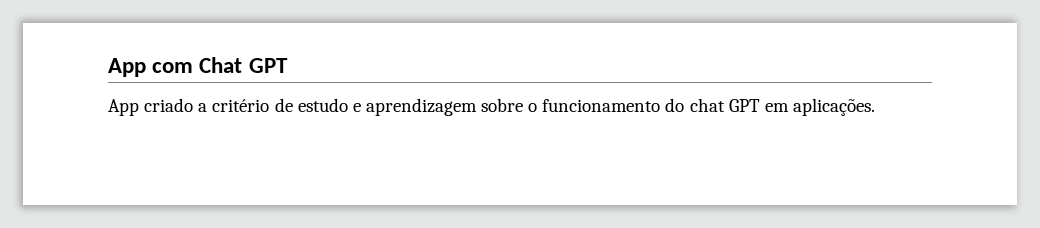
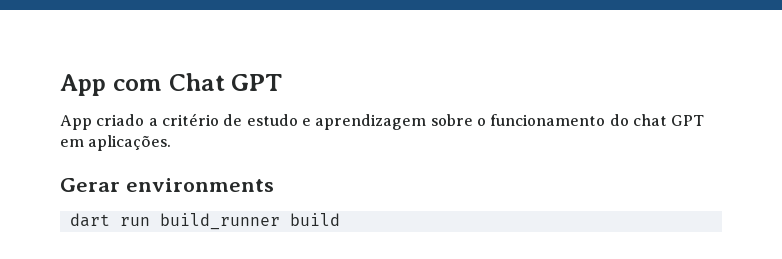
(875, 107) none -> [60,178,274,192] [69,213,340,230] // Gerar environments // dart run build_runner build

